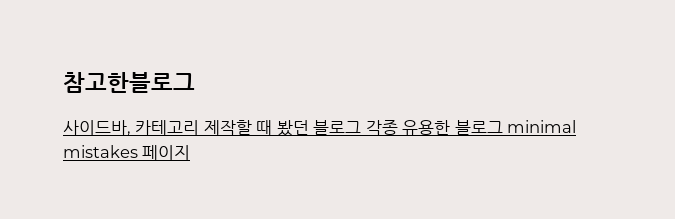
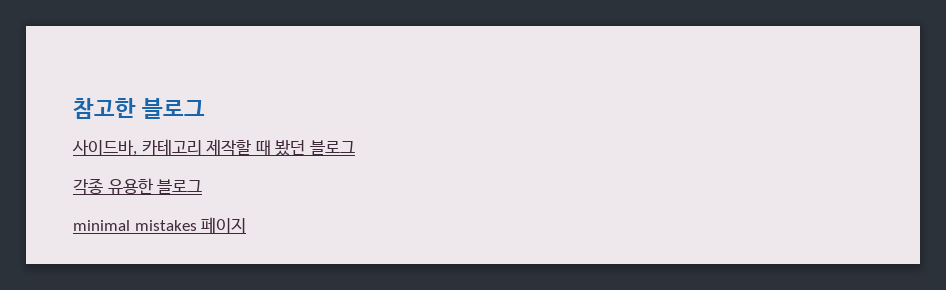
[63,72,195,93] 참고한블로그 -> [73,98,206,119] 참고한 블로그
(362, 127) none -> (355, 147) //
(503, 127) none -> (203, 186) //

